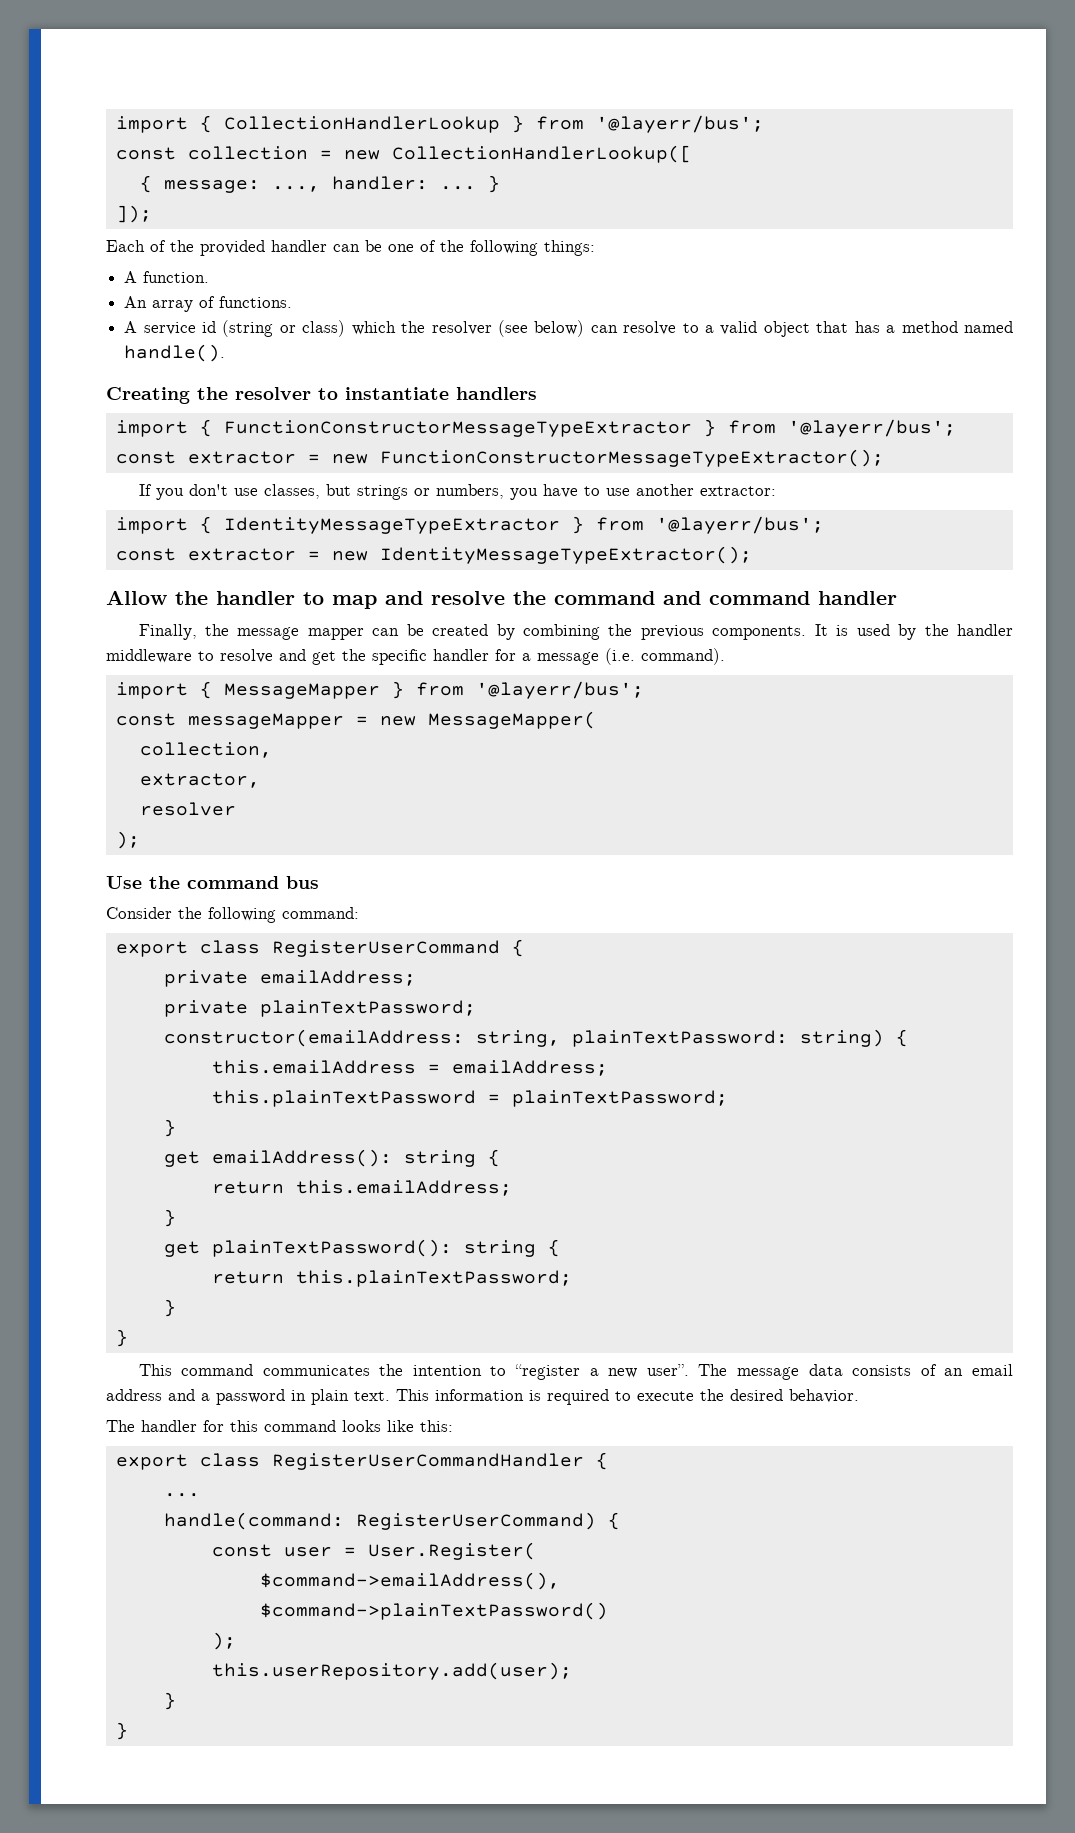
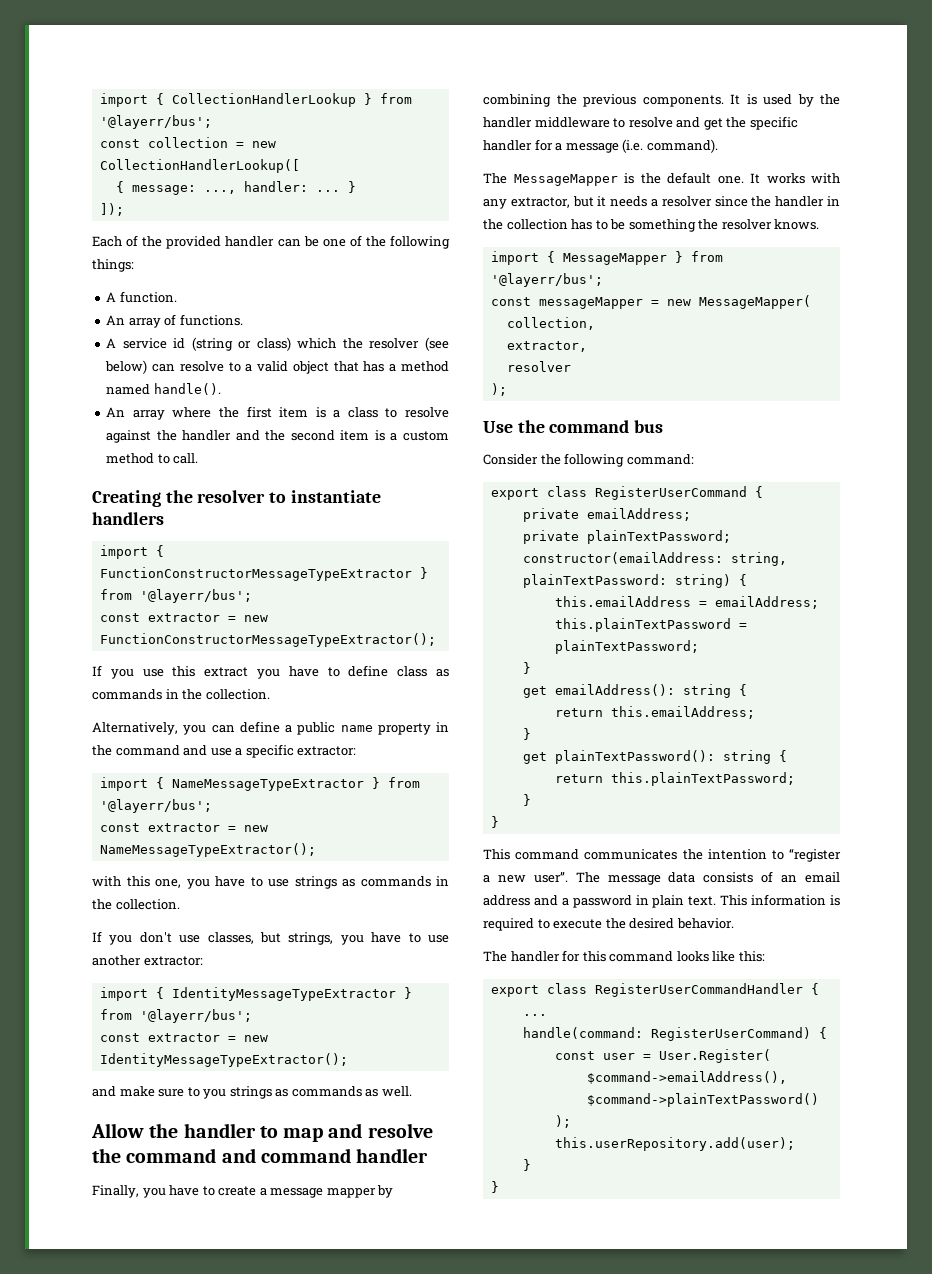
(226, 353) none -> [106,406,449,420] [106,430,449,443] [106,453,199,464] // An array where the first item is a class to resolve against the handler and the second item is a custom method to call.
(884, 458) none -> [92,665,450,679] [92,689,270,700] [92,721,449,735] [92,744,357,758] [99,777,420,791] [99,799,212,813] [99,823,268,832] [99,843,316,857] [92,876,449,889] [92,899,180,910] // If you use this extract you have to define class as commands in the collection. // Alternatively, you can define a public name property in the command and use a specific extractor: // import { NameMessageTypeExtractor } from '@layerr/bus'; // const extractor = new NameMessageTypeExtractor(); // with this one, you have to use strings as commands in the collection.
[356,484,504,500] strings or numbers, -> [288,932,334,945] strings,
(752, 555) none -> [92,1086,412,1099] // and make sure to you strings as commands as well.
[204,624,489,640] the message mapper can be created -> [142,1185,376,1198] you have to create a message mapper
(725, 656) none -> [483,172,840,186] [483,196,840,209] [483,219,820,232] // The MessageMapper is the default one. It works with any extractor, but it needs a resolver since the handler in the collection has to be something the resolver knows.

